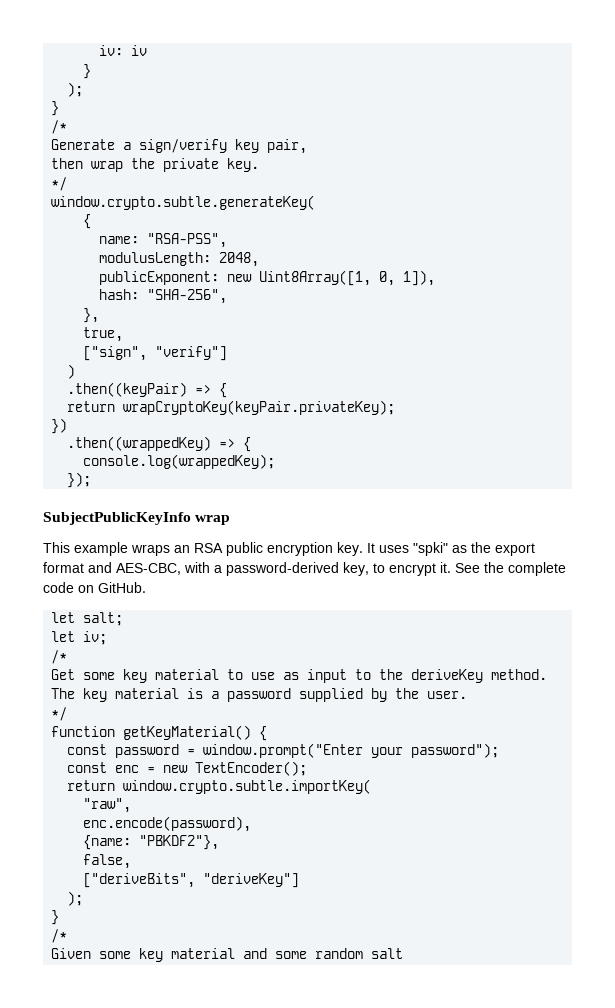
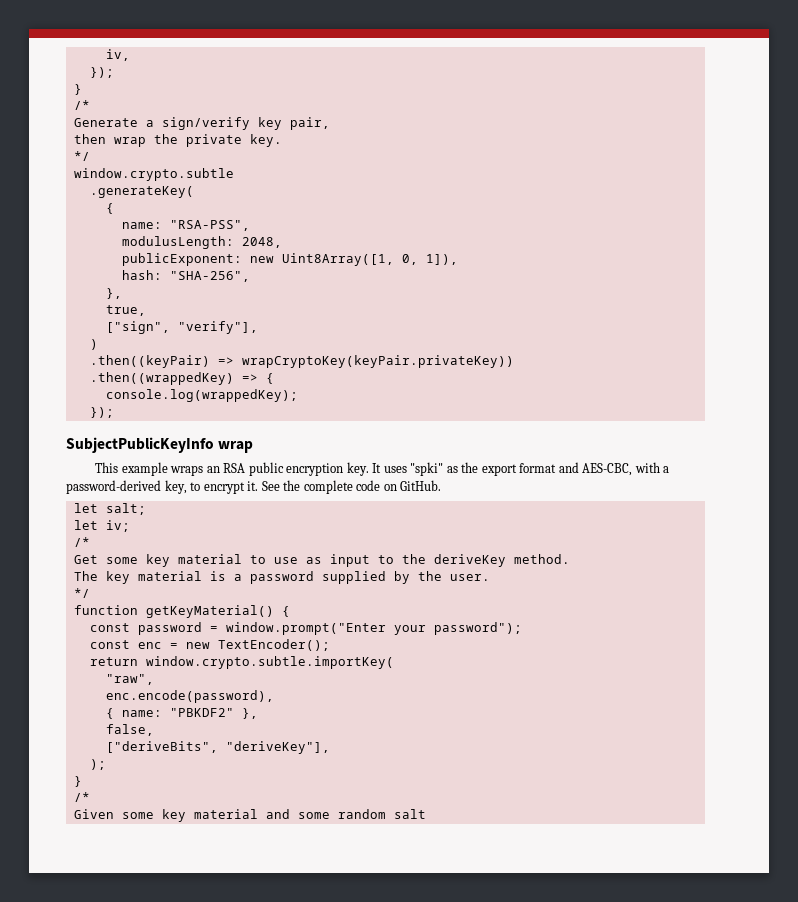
[99,45,148,56] [83,64,92,79] [67,82,84,97] iv: iv // } // ); -> [105,49,130,61] [89,67,114,78] iv, // });
[51,195,316,210] window.crypto.subtle.generateKey( -> [73,168,234,181] [89,186,194,198] window.crypto.subtle // .generateKey(
[155,346,228,361] "verify"] -> [177,321,258,334] "verify"],
[219,383,228,398] [67,400,396,415] [51,418,68,434] { // return wrapCryptoKey(keyPair.privateKey); // }) -> [241,355,514,368] wrapCryptoKey(keyPair.privateKey))
[83,835,220,850] {name: "PBKDF2"}, -> [105,708,258,719] { name: "PBKDF2" },
[203,873,300,888] "deriveKey"] -> [225,741,330,754] "deriveKey"],

